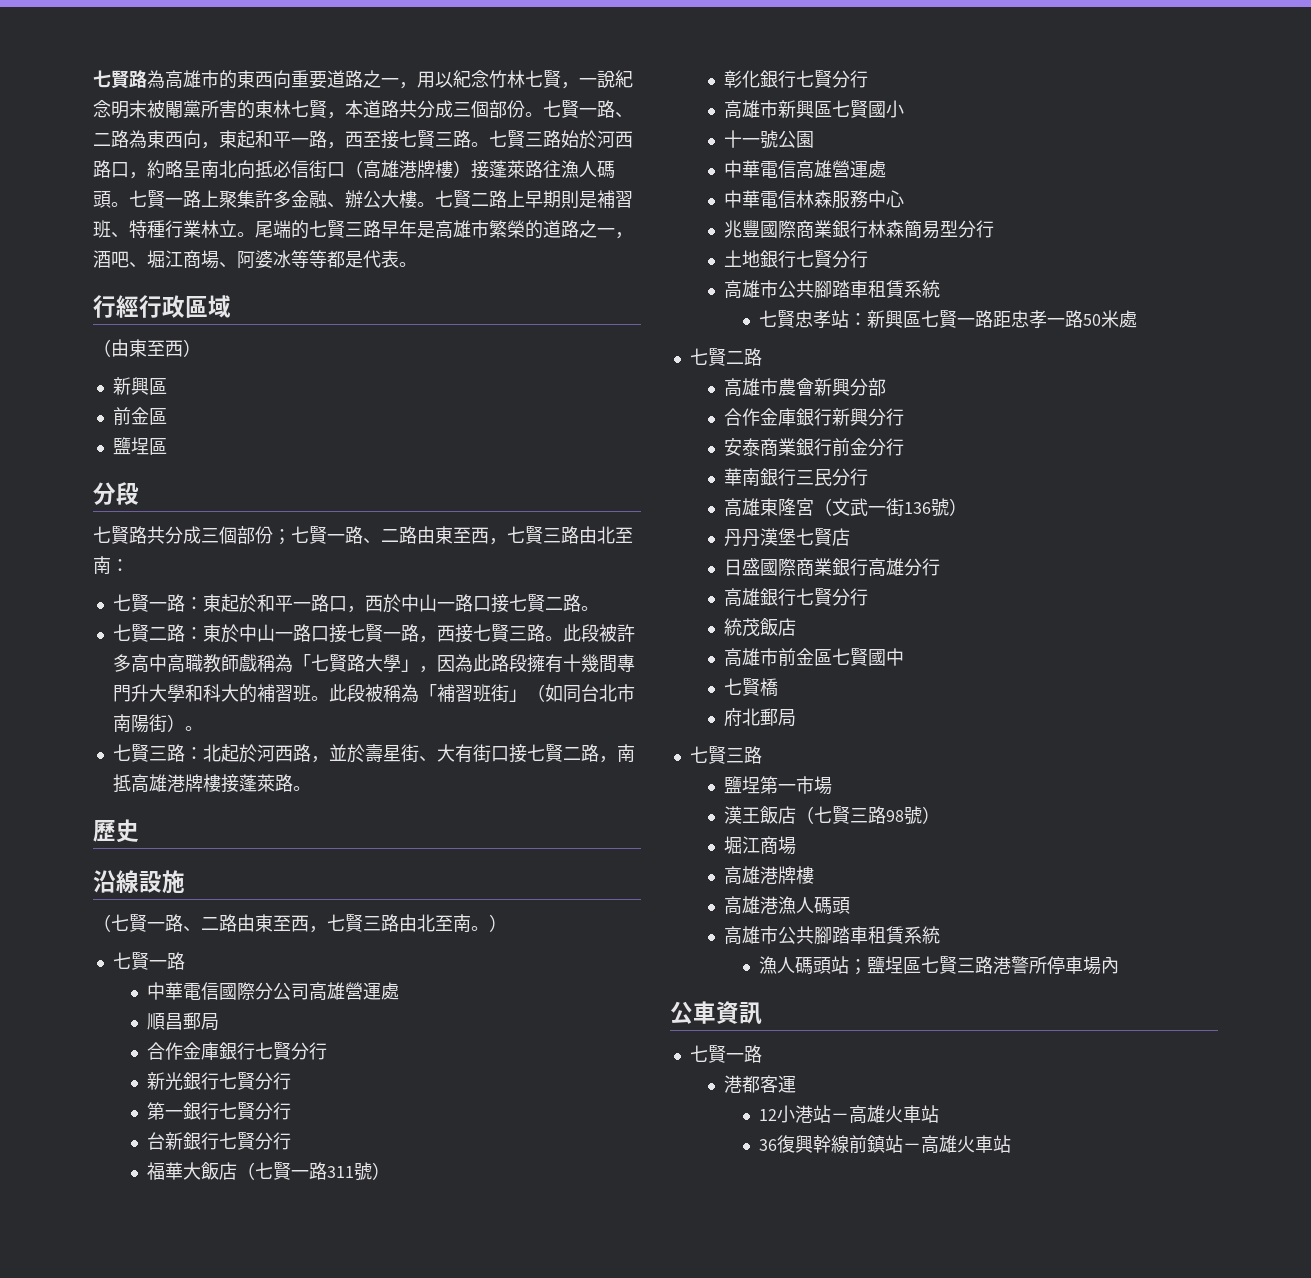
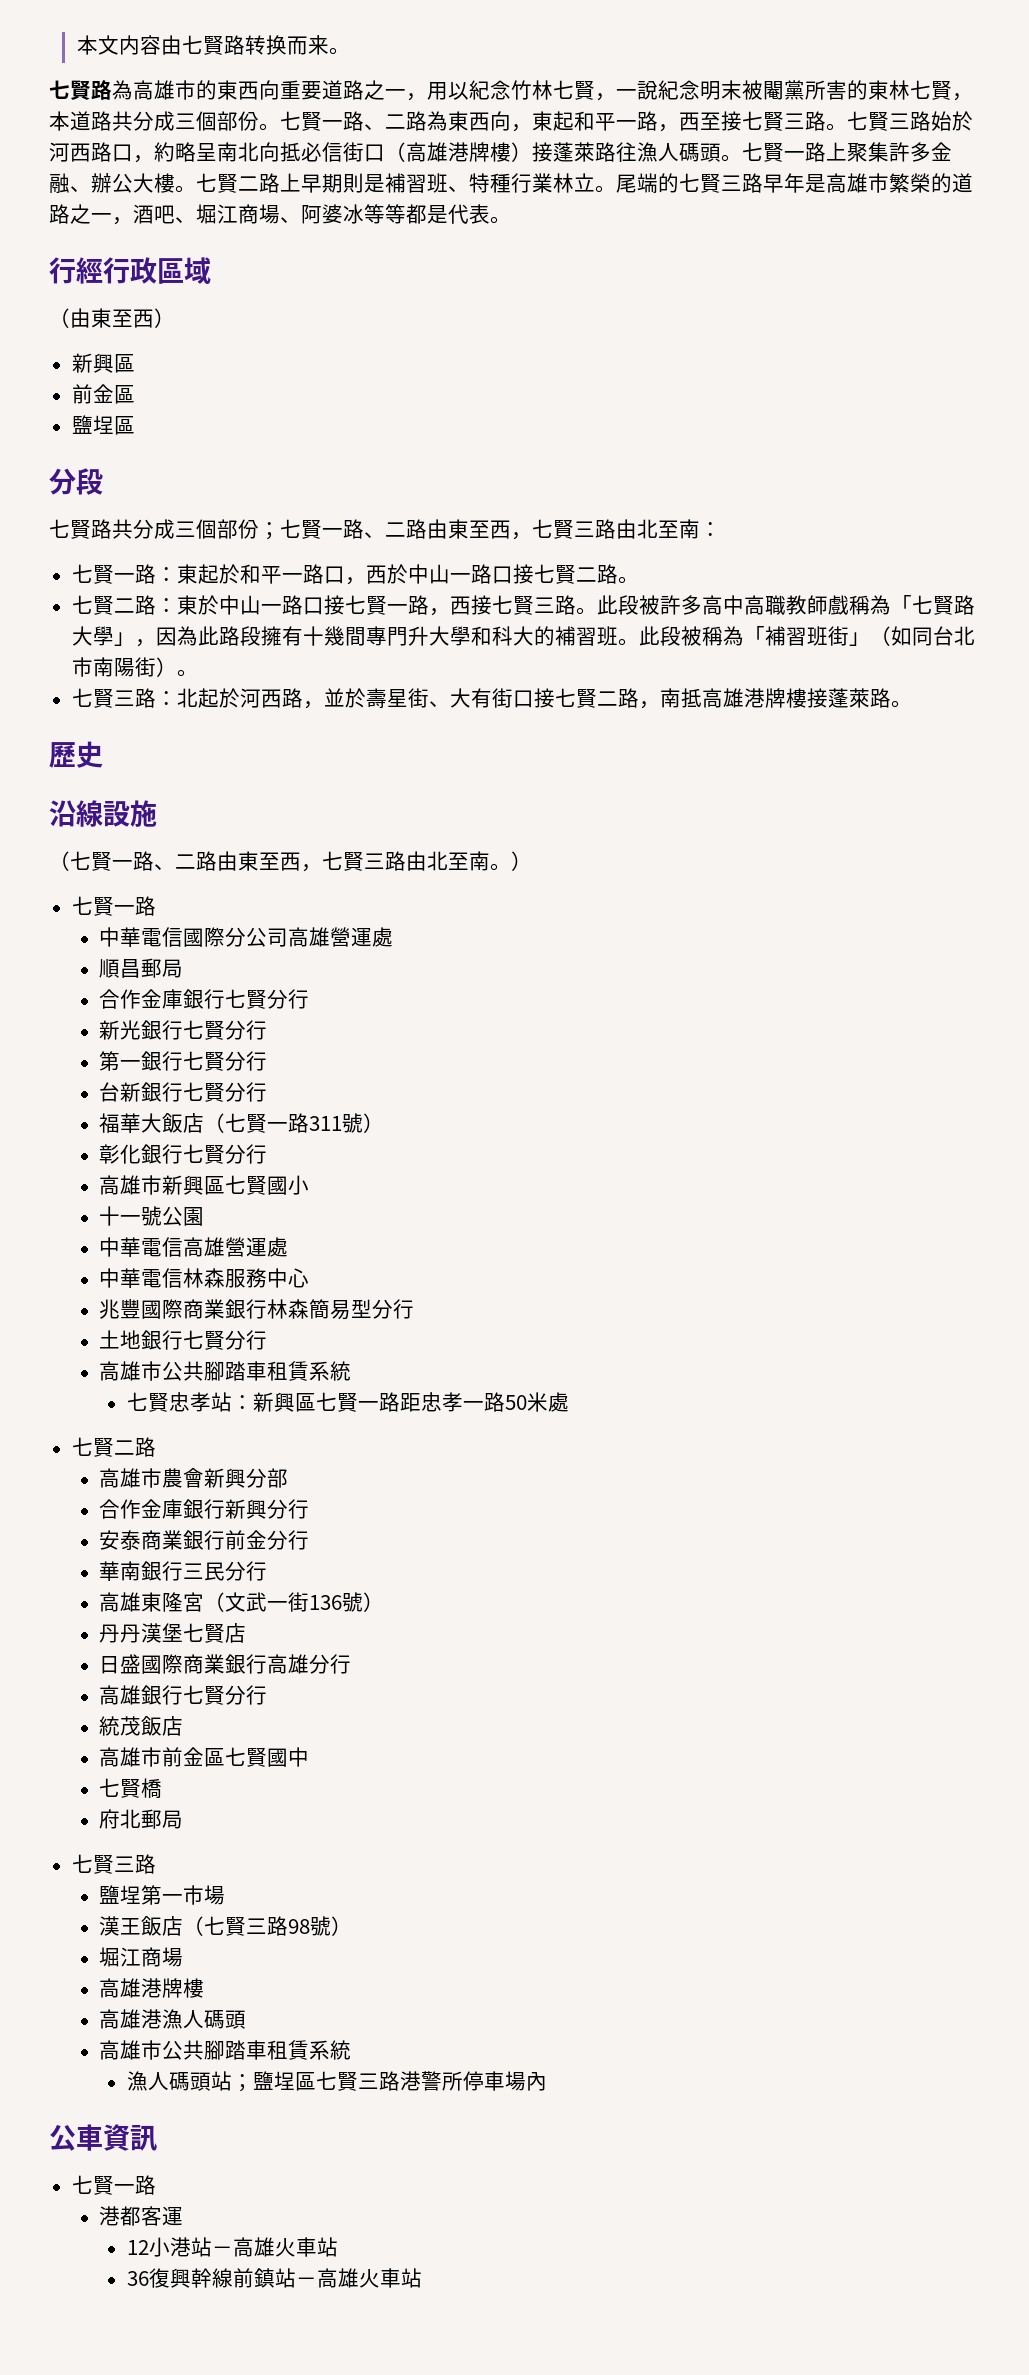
(93, 79) none -> [76,35,350,55] 本文内容由七賢路转换而来。 //

